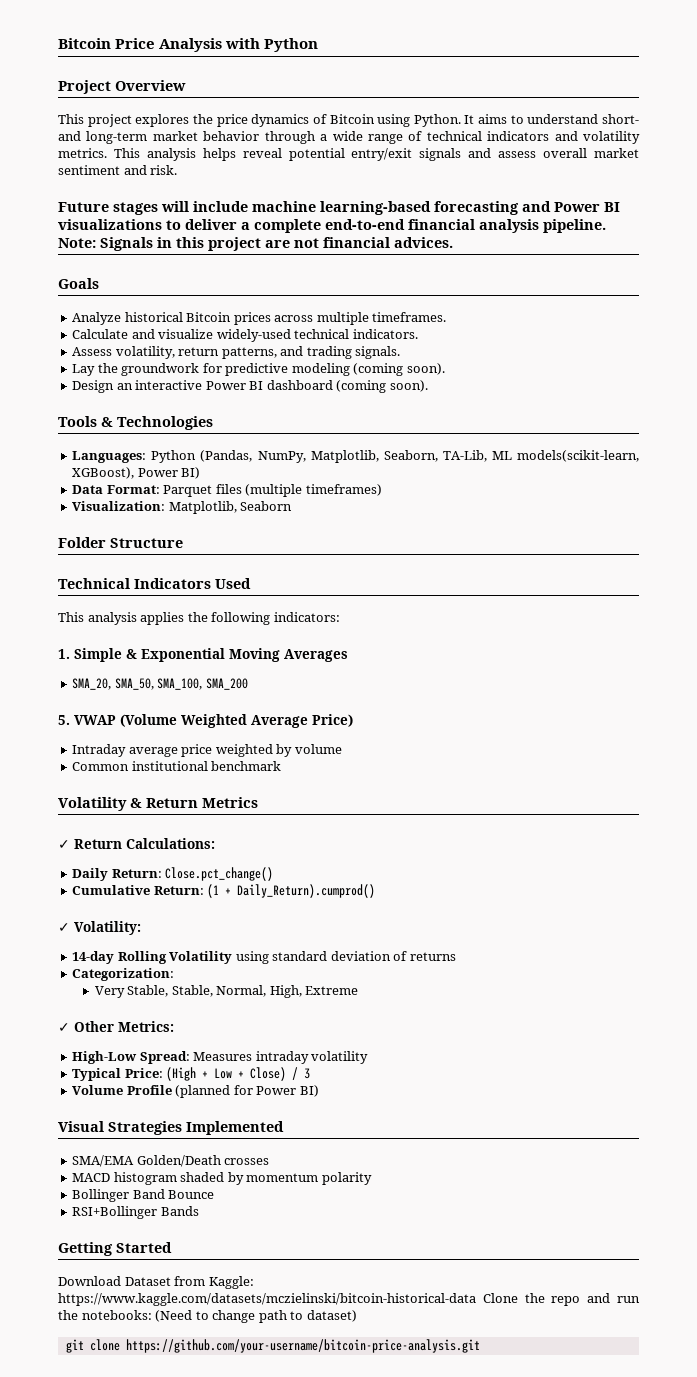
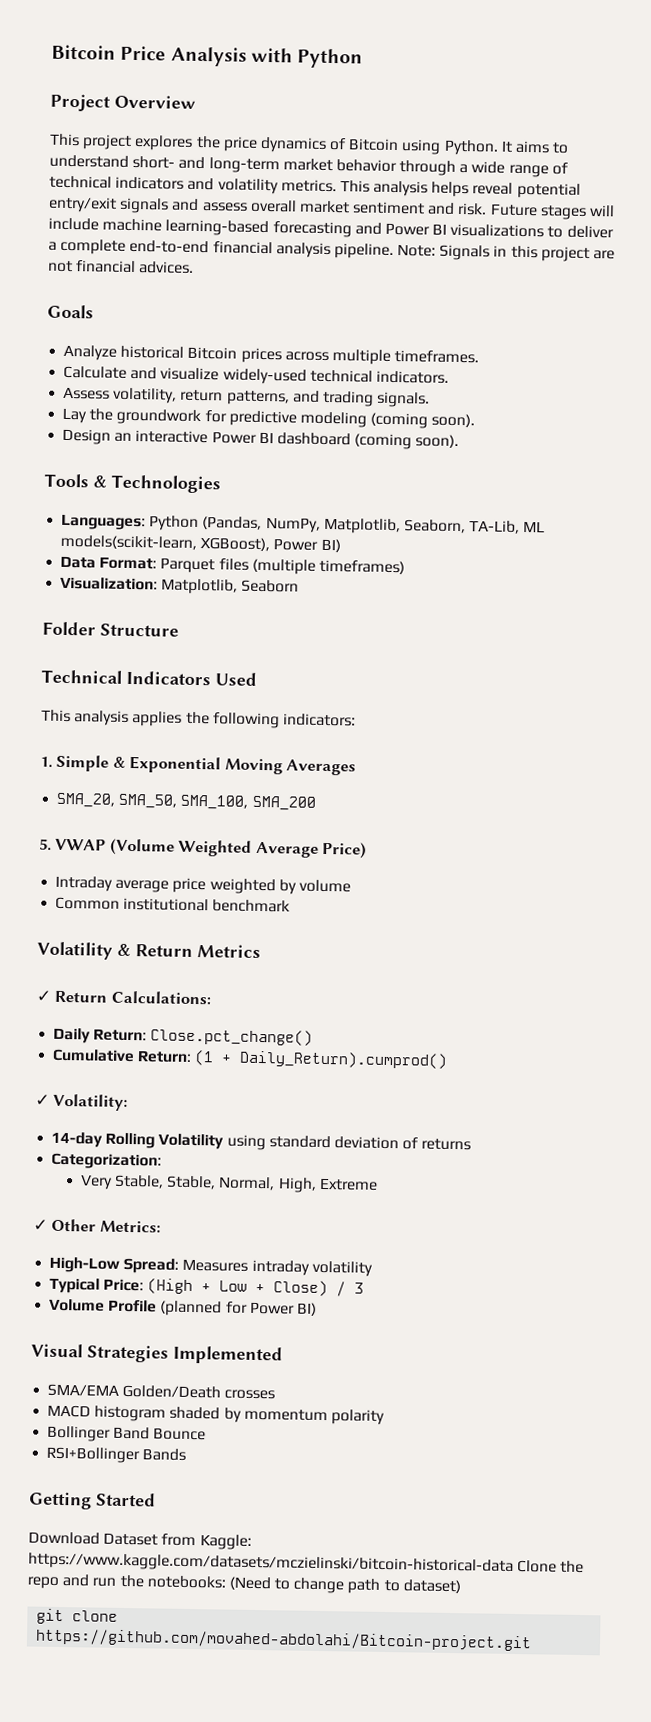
(178, 170) // -> (488, 209) none
[125,1339,480,1353] https://github.com/your-username/bitcoin-price-analysis.git -> [35,1628,533,1652] https://github.com/movahed-abdolahi/Bitcoin-project.git

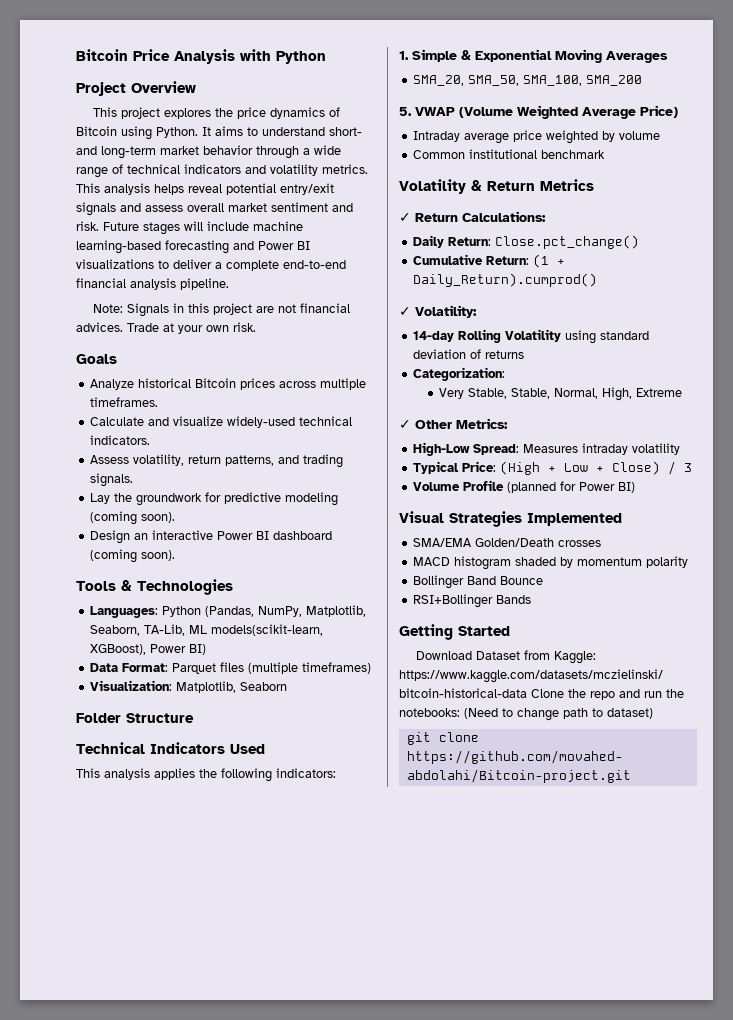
(394, 251) none -> (229, 284) //
(195, 267) none -> [127,322,256,334] Trade at your own risk.

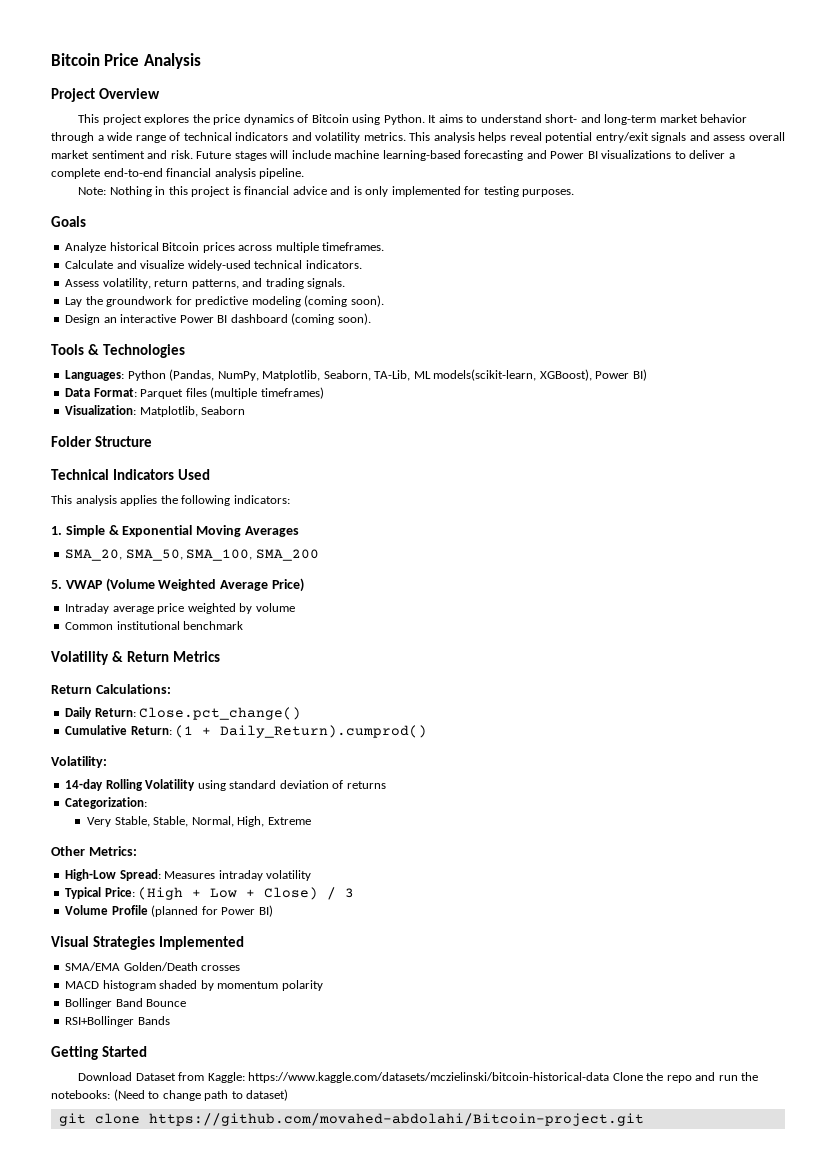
[240,49,326,64] with Python -> (201, 61) none
[127,303,170,317] Signals -> [109,186,152,197] Nothing
[256,303,351,313] [76,322,256,334] are not financial advices. Trade at your own risk. -> [232,186,575,197] is financial advice and is only implemented for testing purposes.
[399,213,411,222] ✓ -> (221, 656) none
[399,307,411,316] ✓ -> (428, 731) none
[399,420,411,429] ✓ -> (311, 821) none

